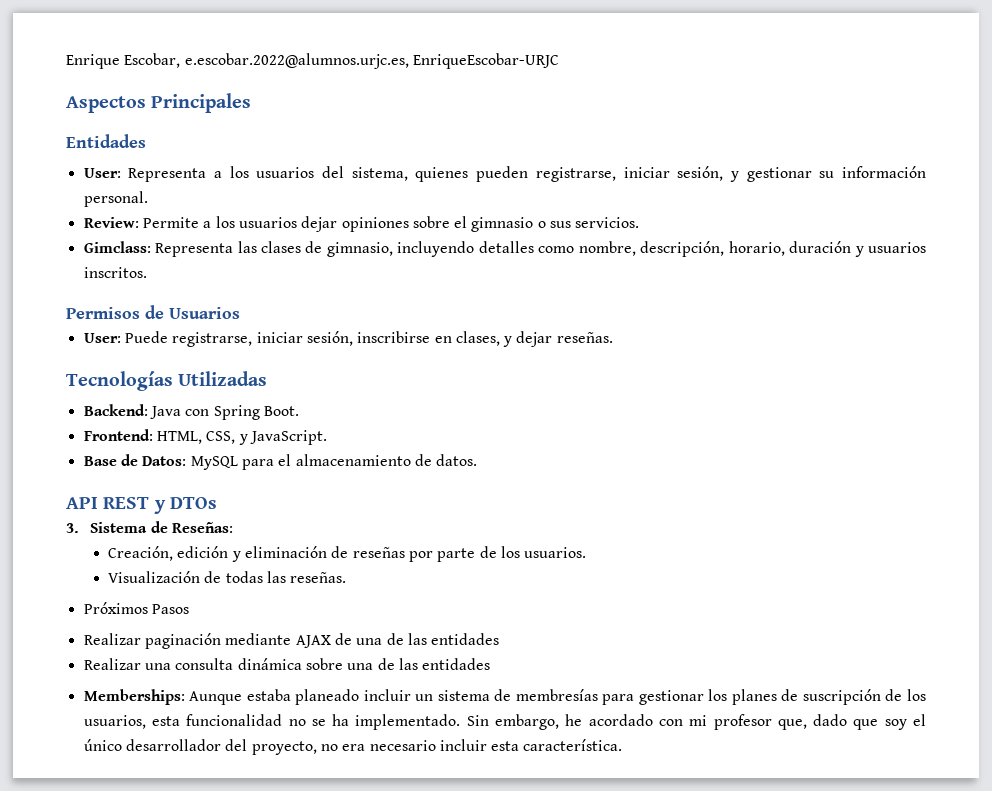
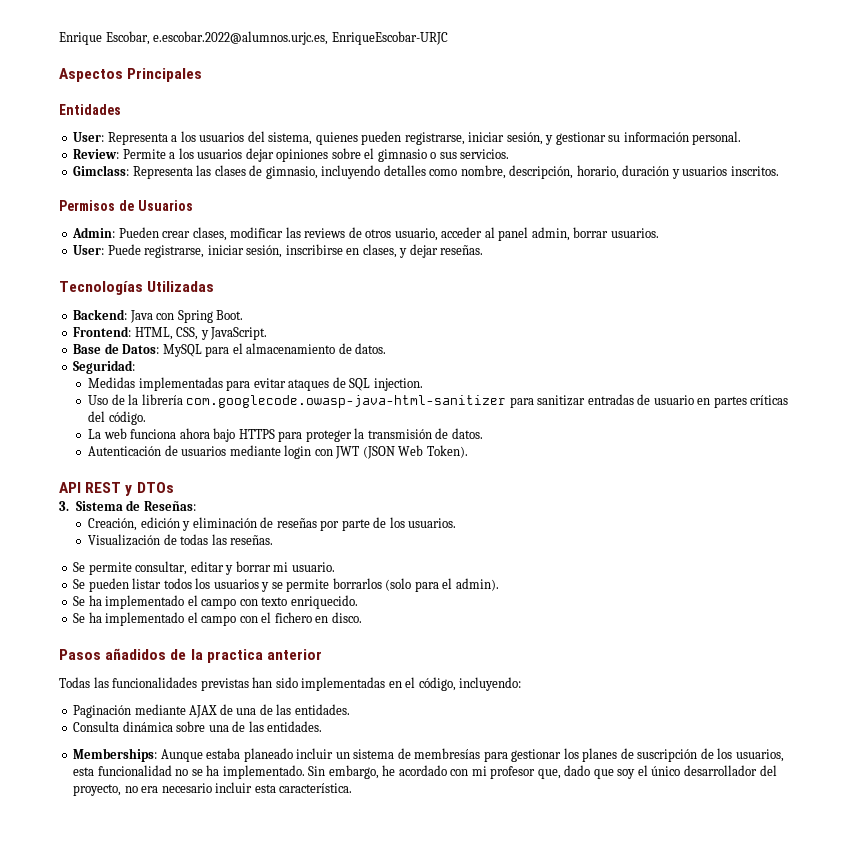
(240, 313) none -> [72,227,659,241] // Admin: Pueden crear clases, modificar las reviews de otros usuario, acceder al panel admin, borrar usuarios.
(478, 460) none -> [73,360,136,374] [88,377,423,391] [88,394,789,408] [88,411,146,425] [88,428,483,442] [88,445,468,459] // Seguridad: // Medidas implementadas para evitar ataques de SQL injection. // Uso de la librería com.googlecode.owasp-java-html-sanitizer para sanitizar entradas de usuario en partes críticas del código. // La web funciona ahora bajo HTTPS para proteger la transmisión de datos. // Autenticación de usuarios mediante login con JWT (JSON Web Token).
[83,602,189,614] [83,633,221,649] Próximos Pasos // Realizar paginación -> [73,561,335,575] [73,578,499,592] [73,595,358,609] [73,612,362,626] [59,648,322,663] [59,677,522,691] [73,705,132,718] Se permite consultar, editar y borrar mi usuario. // Se pueden listar todos los usuarios y se permite borrarlos (solo para el admin). // Se ha implementado el campo con texto enriquecido. // Se ha implementado el campo con el fichero en disco. // Pasos añadidos de la practica anterior // Todas las funcionalidades previstas han sido implementadas en el código, incluyendo: // Paginación
[431,633,500,645] [83,658,234,670] entidades // Realizar una consulta -> [294,704,350,715] [73,721,120,732] entidades. // Consulta
[422,658,491,670] entidades -> [267,721,323,732] entidades.

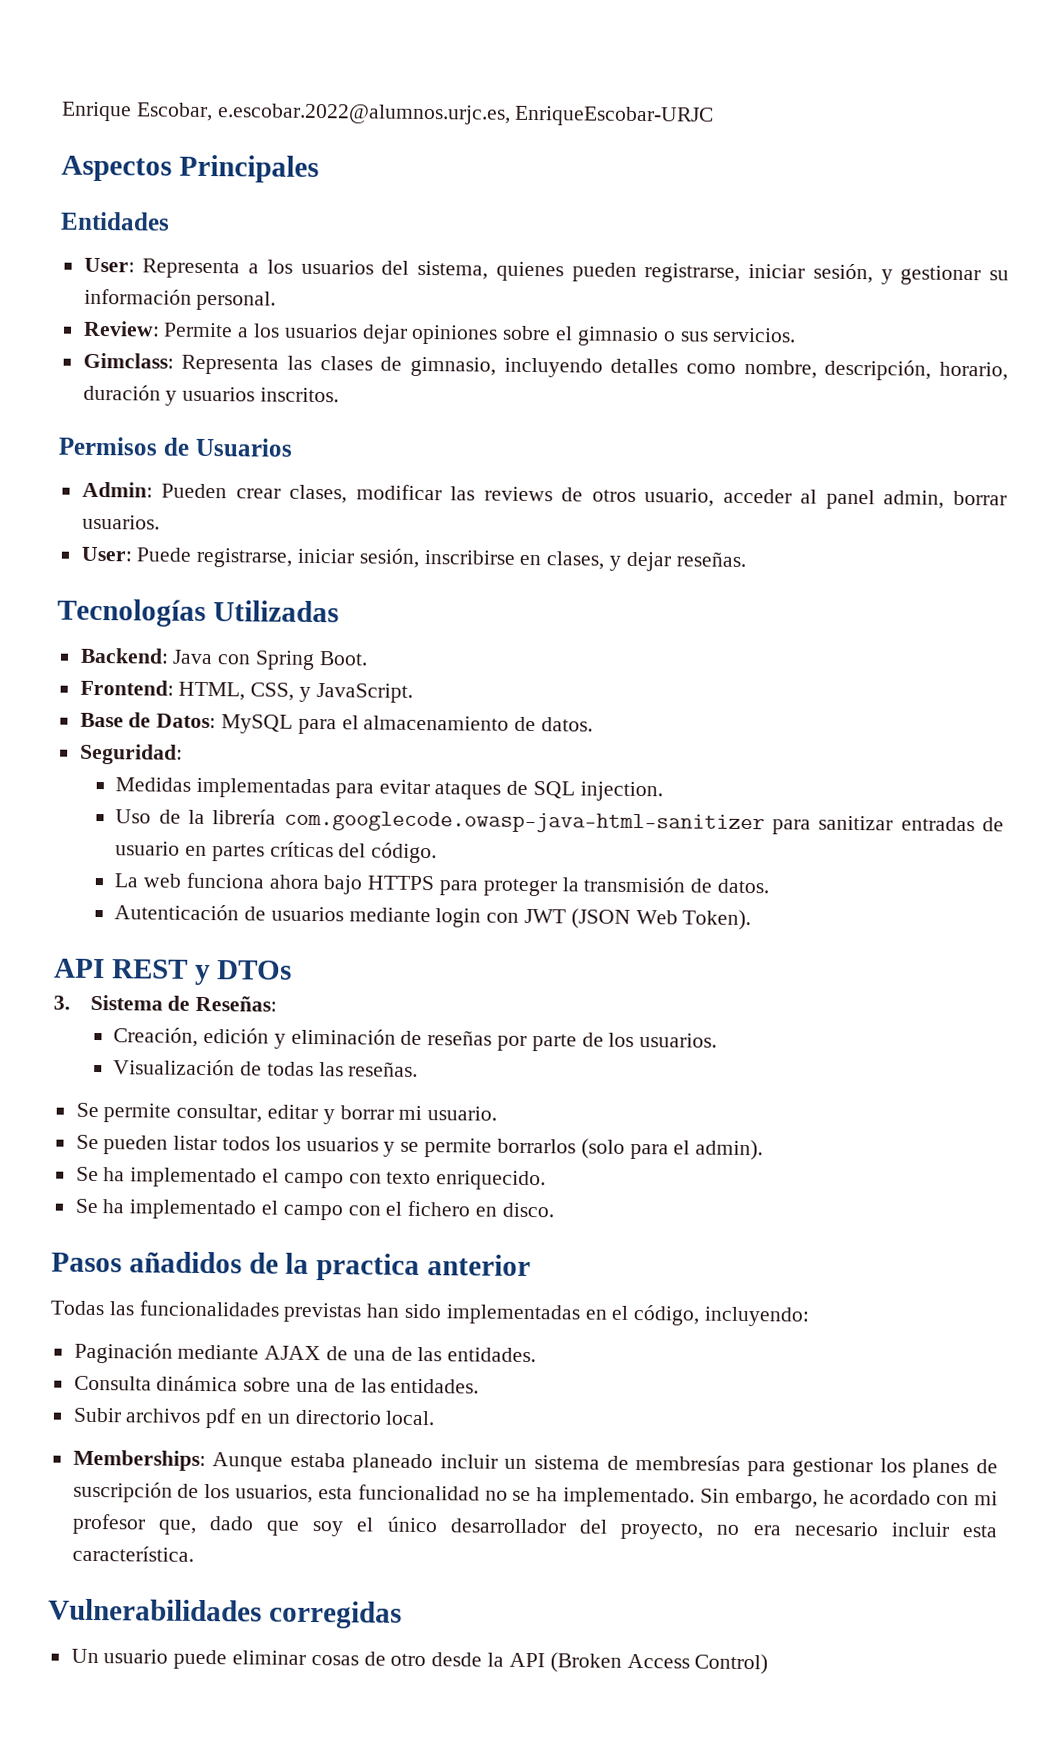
(323, 726) none -> [72,1407,436,1429] // Subir archivos pdf en un directorio local.
(353, 788) none -> [48,1598,402,1629] [70,1648,769,1675] // Vulnerabilidades corregidas // Un usuario puede eliminar cosas de otro desde la API (Broken Access Control)

